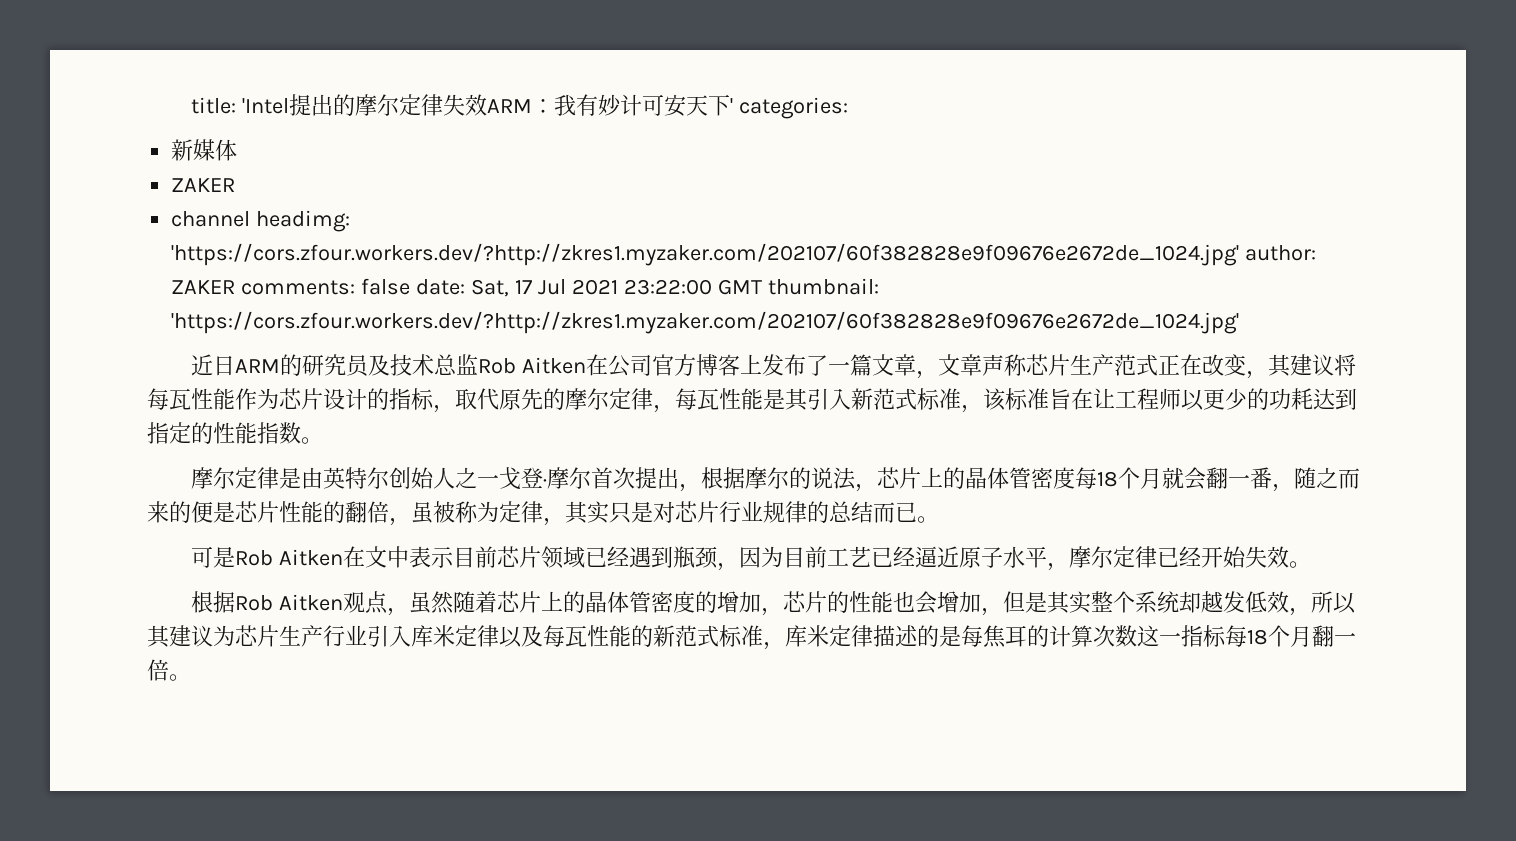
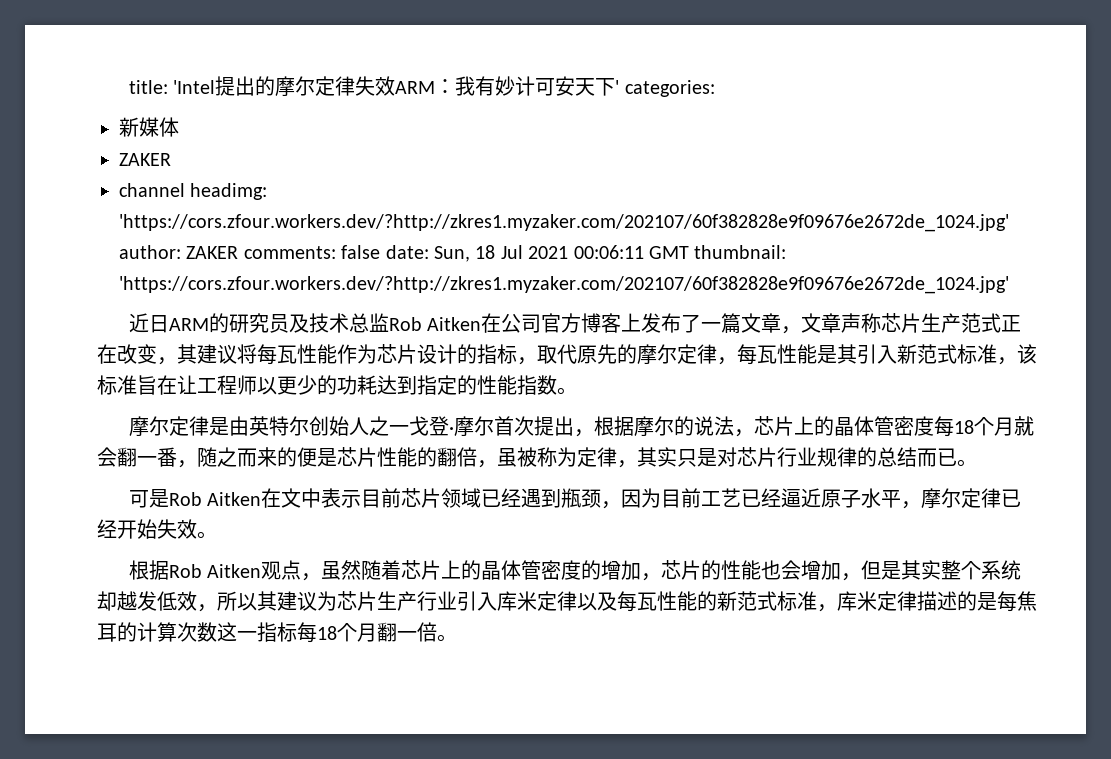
[470,279,532,297] Sat, 17 -> [434,245,496,262] Sun, 18
[623,279,712,295] 23:22:00 -> [573,245,644,259] 00:06:11

